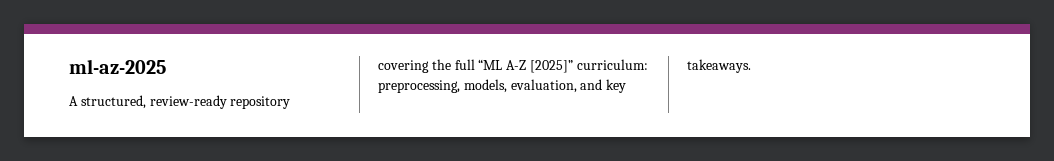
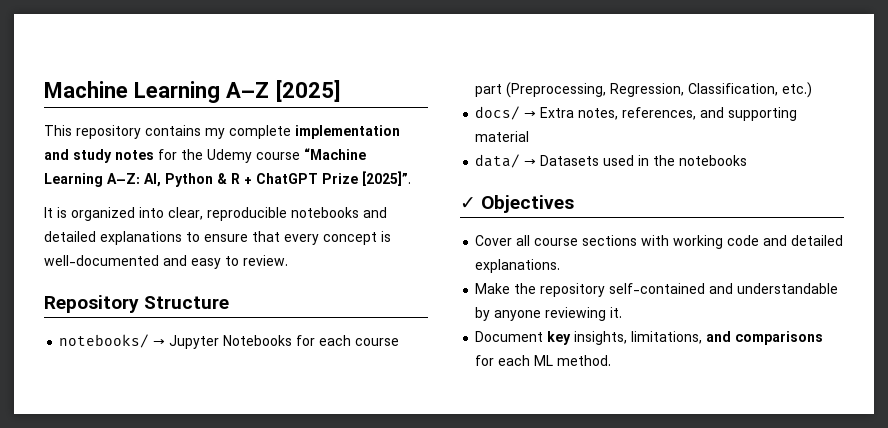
[69,59,166,74] [69,95,291,109] [378,59,648,73] [378,79,627,93] [687,59,751,73] ml-az-2025 // A structured, review-ready repository covering the full “ML A-Z [2025]” curriculum: preprocessing, models, evaluation, and key takeaways. -> [44,80,341,103] [44,125,400,139] [44,148,366,163] [44,171,411,187] [44,207,387,221] [44,231,391,245] [44,255,288,269] [44,295,230,313] [59,334,400,349] [475,82,813,98] [475,106,798,121] [475,131,530,142] [475,154,748,168] [460,195,575,213] [475,235,844,249] [475,259,561,273] [475,283,839,297] [475,307,623,321] [475,331,824,345] [475,355,612,366] Machine Learning A–Z [2025] // This repository contains my complete implementation and study notes for the Udemy course “Machine Learning A–Z: AI, Python & R + ChatGPT Prize [2025]”. // It is organized into clear, reproducible notebooks and detailed explanations to ensure that every concept is well-documented and easy to review. // Repository Structure // notebooks/ → Jupyter Notebooks for each course part (Preprocessing, Regression, Classification, etc.) // docs/ → Extra notes, references, and supporting material // data/ → Datasets used in the notebooks // ✓ Objectives // Cover all course sections with working code and detailed explanations. // Make the repository self-contained and understandable by anyone reviewing it. // Document key insights, limitations, and comparisons for each ML method.

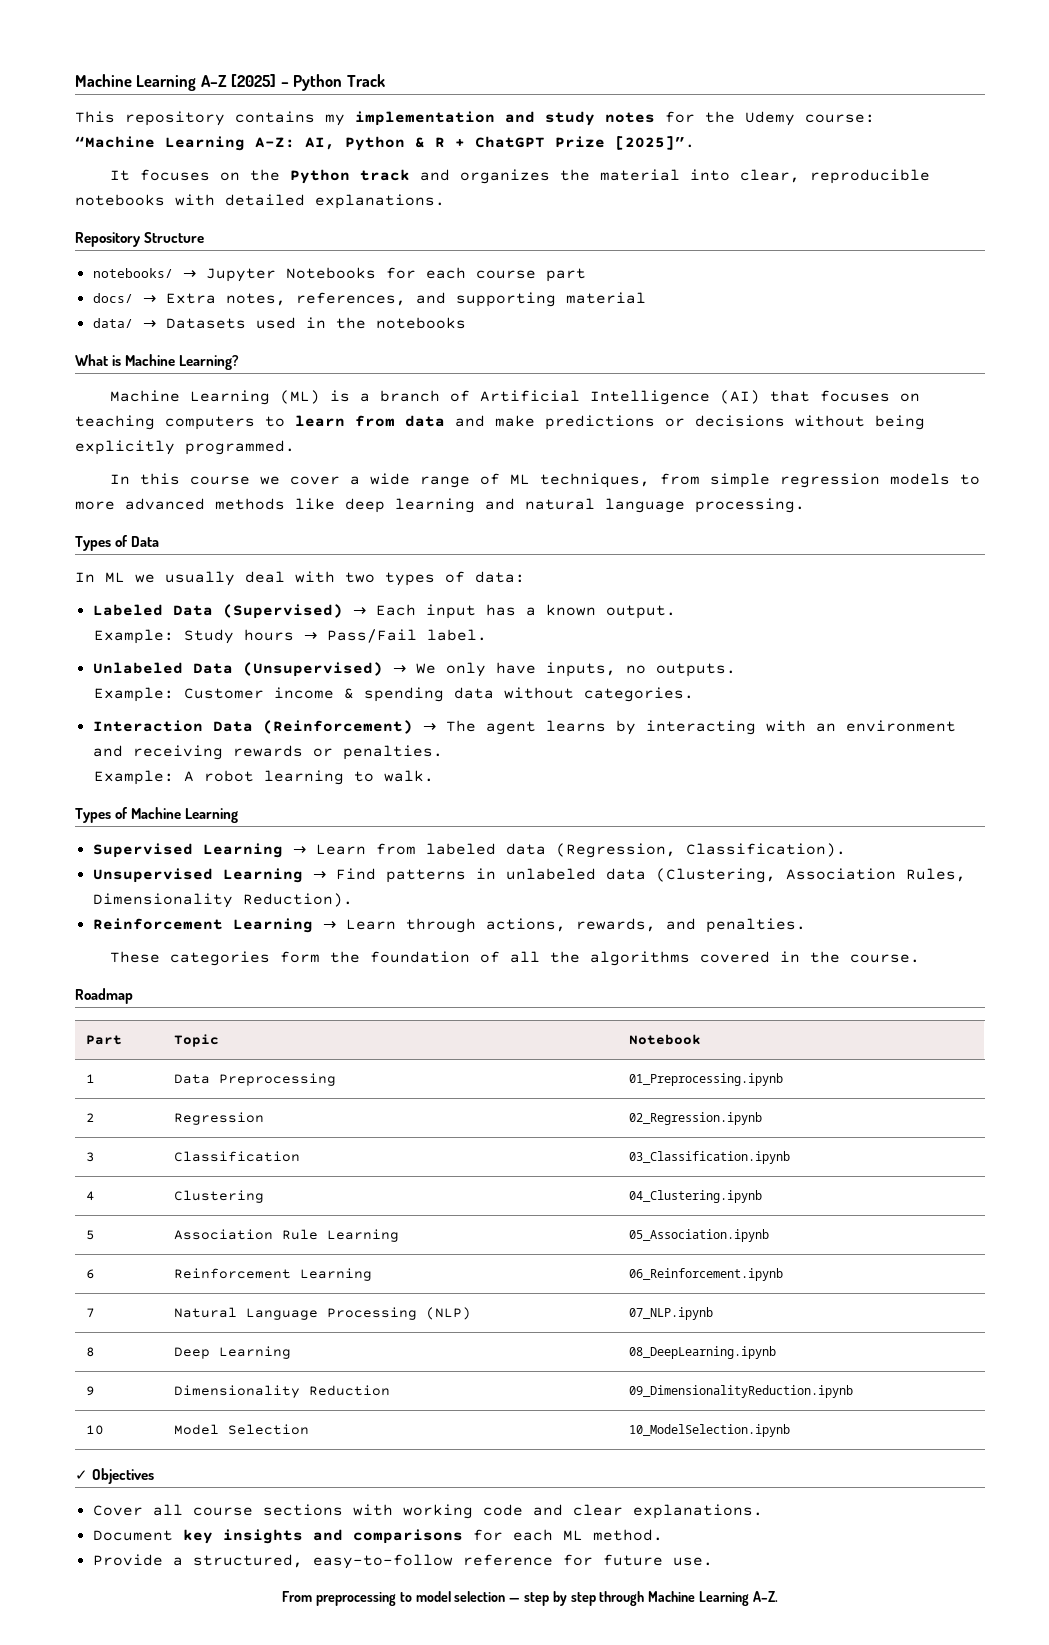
(341, 91) none -> [280,74,385,91] – Python Track
[229,125,291,139] complete -> (345, 120) none
[256,152,300,160] course -> [805,114,875,123] course: //
[57,207,387,221] [44,231,391,245] [44,255,288,269] is organized into clear, reproducible notebooks and detailed explanations to ensure that every concept is well-documented and easy to review. -> [140,169,931,184] [75,194,445,209] focuses on the Python track and organizes the material into clear, reproducible notebooks with detailed explanations.
[506,82,813,98] (Preprocessing, Regression, Classification, etc.) -> (586, 275) none
(748, 160) none -> [75,354,240,370] [110,390,921,405] [75,415,925,430] [75,440,295,455] [110,473,981,488] [75,498,805,513] [75,535,160,551] [75,571,525,586] [92,604,676,619] [93,629,487,644] [92,662,736,677] [93,687,694,702] [92,720,956,735] [92,745,443,760] [93,770,434,785] [75,807,239,823] [92,843,846,858] [92,868,966,883] [92,893,353,908] [92,918,806,933] [110,951,921,966] [75,988,133,1004] [86,1035,123,1045] [174,1034,220,1047] [629,1034,702,1045] [86,1074,96,1083] [174,1073,337,1086] [629,1073,784,1086] [86,1113,96,1122] [174,1112,265,1125] [629,1112,763,1125] [86,1152,96,1162] [174,1151,301,1162] [629,1151,791,1164] [86,1191,96,1201] [174,1190,265,1203] [629,1190,763,1203] [86,1230,96,1240] [174,1229,400,1242] [629,1229,770,1242] [86,1269,96,1279] [174,1268,373,1281] [629,1268,784,1281] [86,1308,96,1318] [174,1307,472,1320] [629,1307,714,1320] [86,1347,96,1357] [174,1346,292,1359] [629,1346,777,1359] [86,1386,96,1396] [174,1385,391,1398] [629,1385,854,1398] [86,1425,105,1435] [174,1424,310,1435] [629,1424,791,1437] // What is Machine Learning? // Machine Learning (ML) is a branch of Artificial Intelligence (AI) that focuses on teaching computers to learn from data and make predictions or decisions without being explicitly programmed. // In this course we cover a wide range of ML techniques, from simple regression models to more advanced methods like deep learning and natural language processing. // Types of Data // In ML we usually deal with two types of data: // Labeled Data (Supervised) → Each input has a known output. // Example: Study hours → Pass/Fail label. // Unlabeled Data (Unsupervised) → We only have inputs, no outputs. // Example: Customer income & spending data without categories. // Interaction Data (Reinforcement) → The agent learns by interacting with an environment and receiving rewards or penalties. // Example: A robot learning to walk. // Types of Machine Learning // Supervised Learning → Learn from labeled data (Regression, Classification). // Unsupervised Learning → Find patterns in unlabeled data (Clustering, Association Rules, Dimensionality Reduction). // Reinforcement Learning → Learn through actions, rewards, and penalties. // These categories form the foundation of all the algorithms covered in the course. // Roadmap // Part | Topic | Notebook // 1 | Data Preprocessing | 01_Preprocessing.ipynb // 2 | Regression | 02_Regression.ipynb // 3 | Classification | 03_Classification.ipynb // 4 | Clustering | 04_Clustering.ipynb // 5 | Association Rule Learning | 05_Association.ipynb // 6 | Reinforcement Learning | 06_Reinforcement.ipynb // 7 | Natural Language Processing (NLP) | 07_NLP.ipynb // 8 | Deep Learning | 08_DeepLearning.ipynb // 9 | Dimensionality Reduction | 09_DimensionalityReduction.ipynb // 10 | Model Selection | 10_ModelSelection.ipynb
[791,235,844,246] [475,259,561,273] [475,283,839,297] [475,307,623,321] detailed explanations. // Make the repository self-contained and understandable by anyone reviewing it. -> [572,1504,763,1519] clear explanations.
[574,331,703,345] insights, limitations, -> [222,1529,303,1544] insights
(612, 360) none -> [92,1554,713,1569] [282,1591,778,1606] // Provide a structured, easy-to-follow reference for future use. // From preprocessing to model selection — step by step through Machine Learning A–Z.

